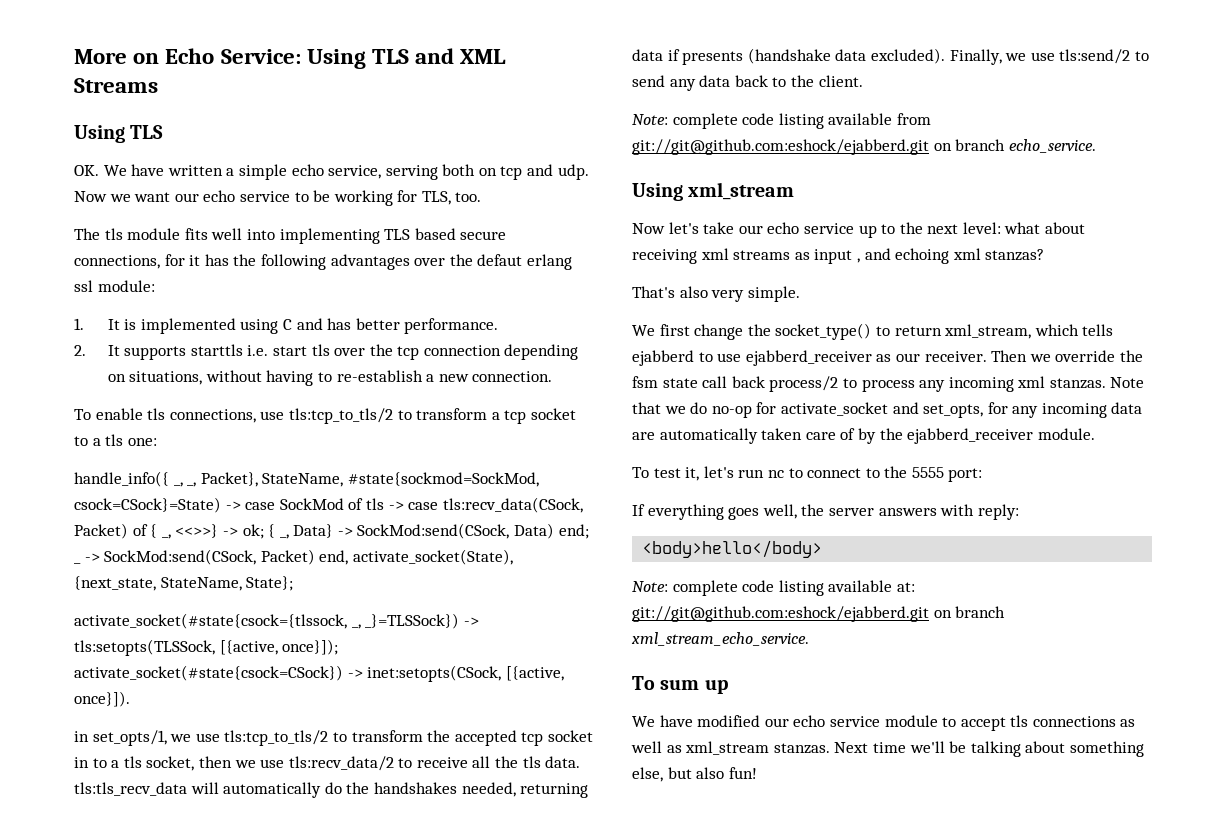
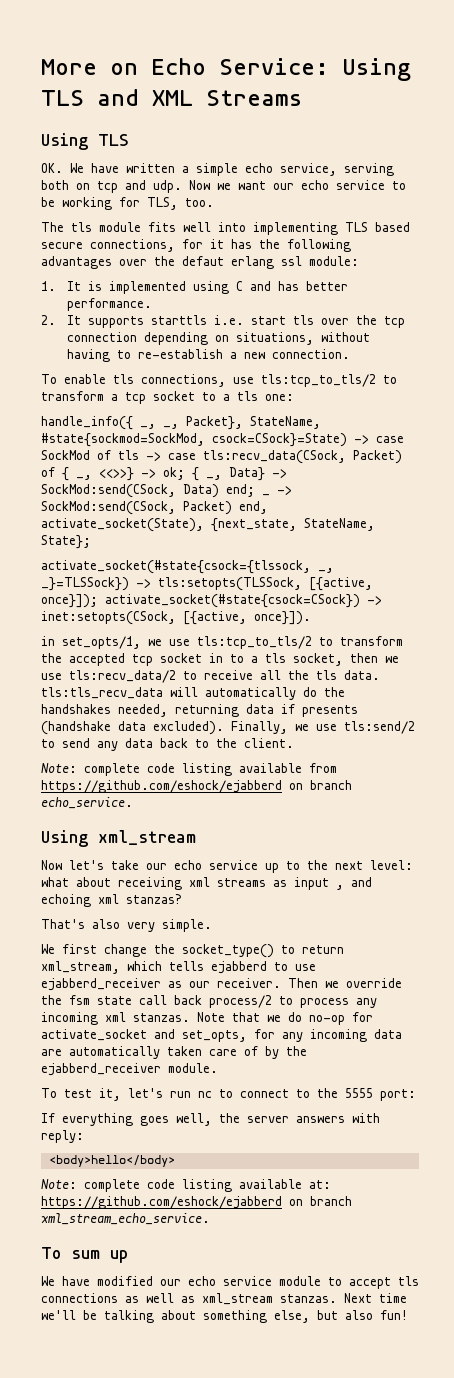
[632,139,929,155] git://git@github.com:eshock/ejabberd.git -> [41,780,282,793] https://github.com/eshock/ejabberd
[632,606,929,622] git://git@github.com:eshock/ejabberd.git -> [41,1196,282,1209] https://github.com/eshock/ejabberd

